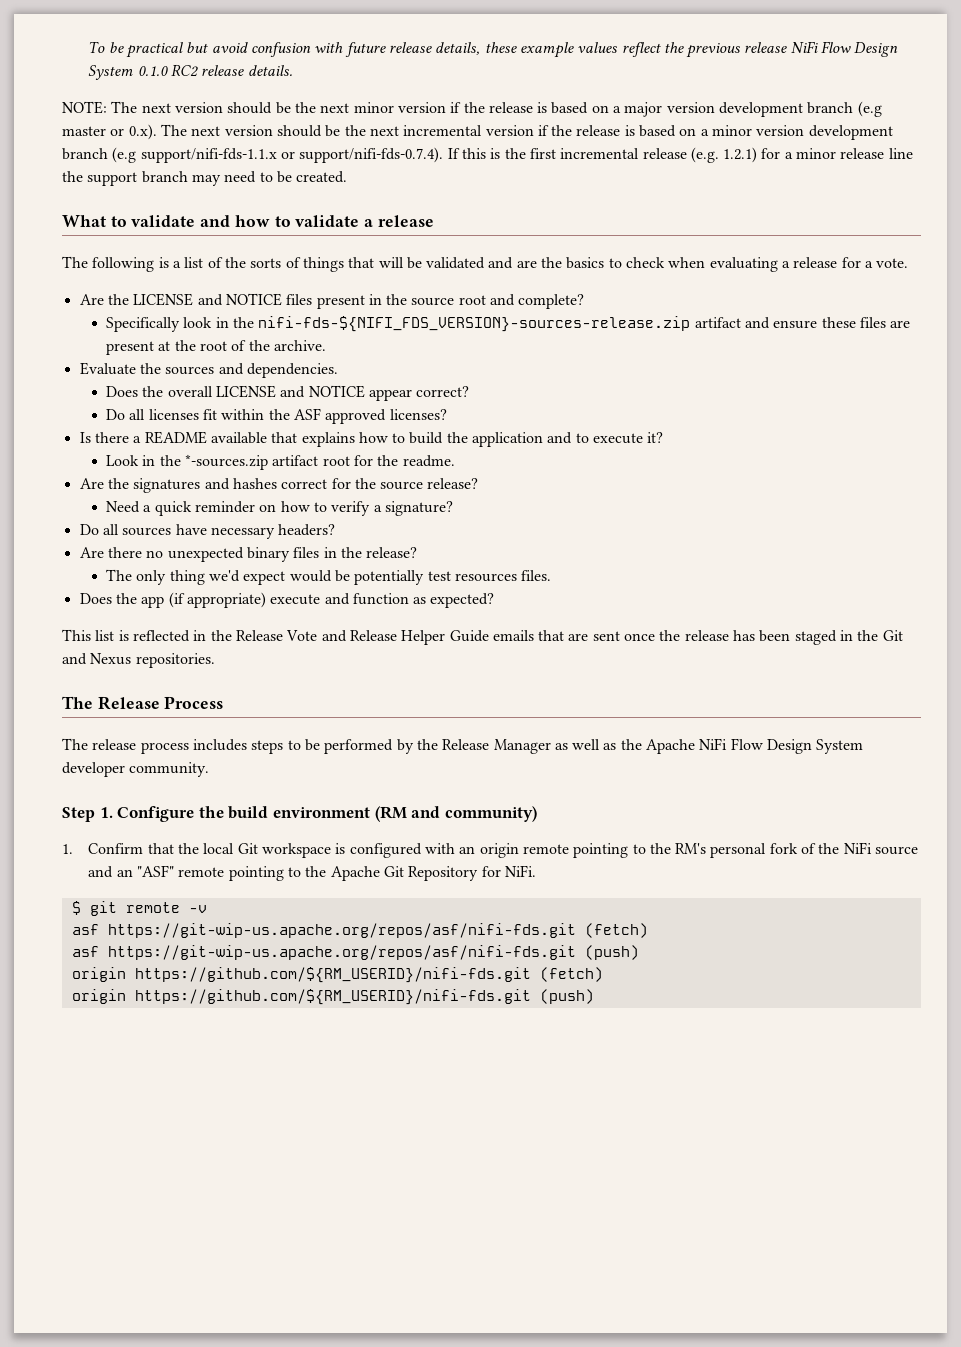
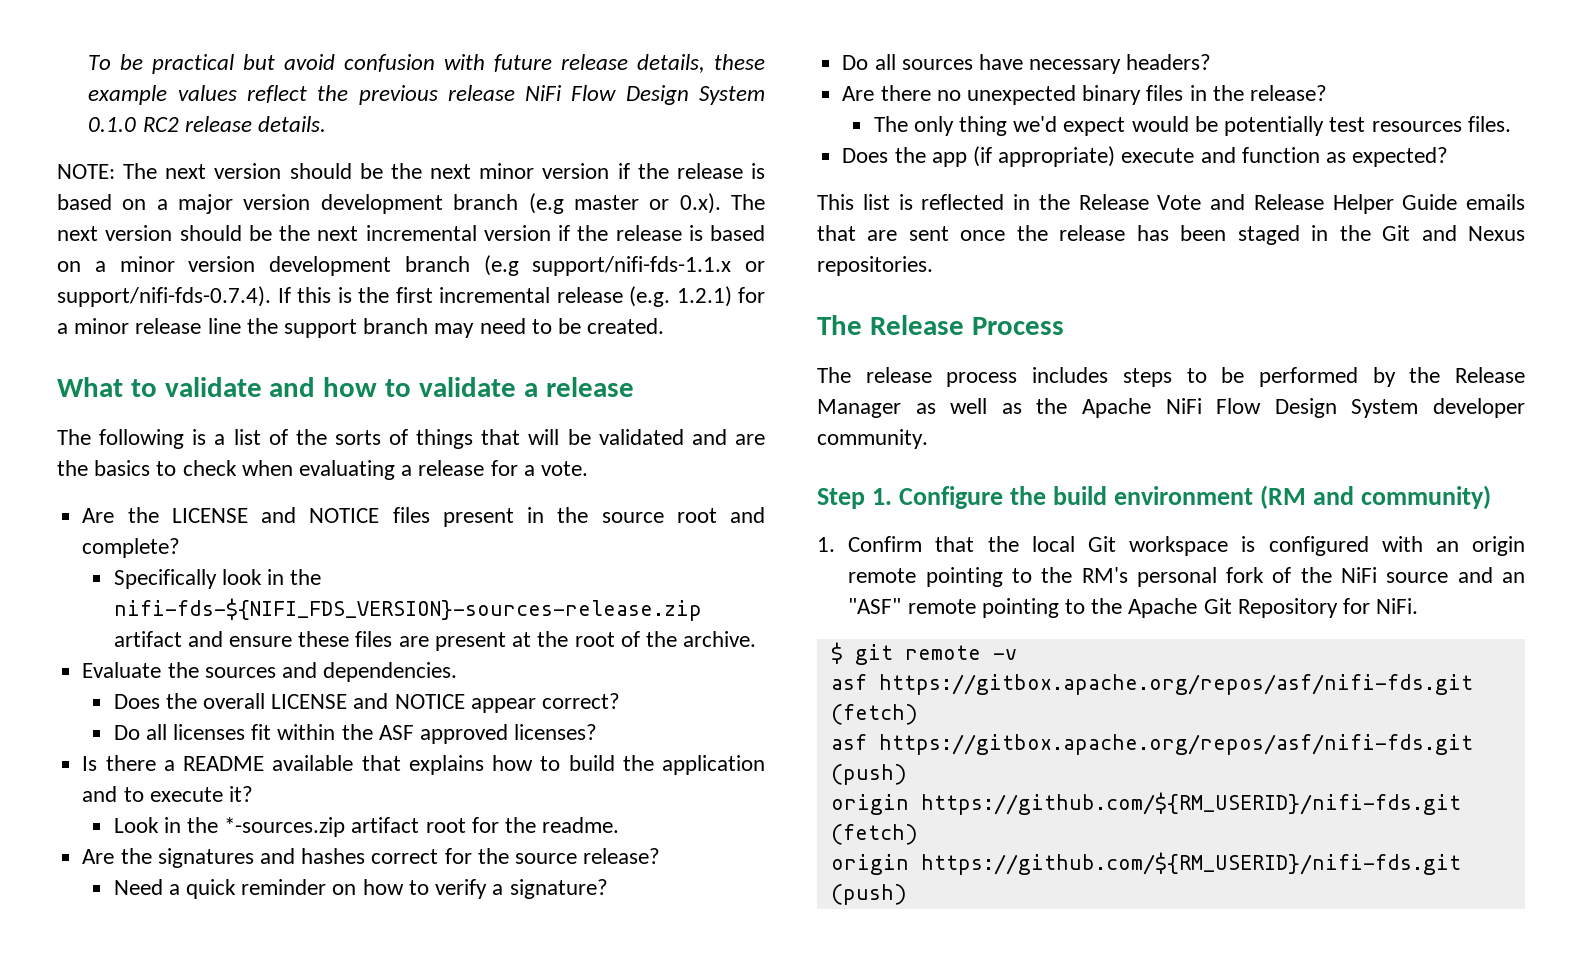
[107,923,576,938] https://git-wip-us.apache.org/repos/asf/nifi-fds.git -> [878,674,1473,695] https://gitbox.apache.org/repos/asf/nifi-fds.git
[107,945,576,960] https://git-wip-us.apache.org/repos/asf/nifi-fds.git -> [878,734,1473,755] https://gitbox.apache.org/repos/asf/nifi-fds.git

